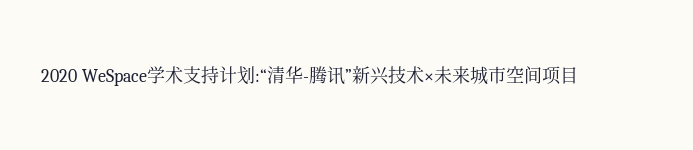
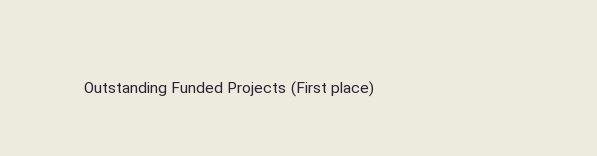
[41,66,578,86] 2020 WeSpace学术支持计划:“清华-腾讯”新兴技术×未来城市空间项目 -> [84,81,374,97] Outstanding Funded Projects (First place)

